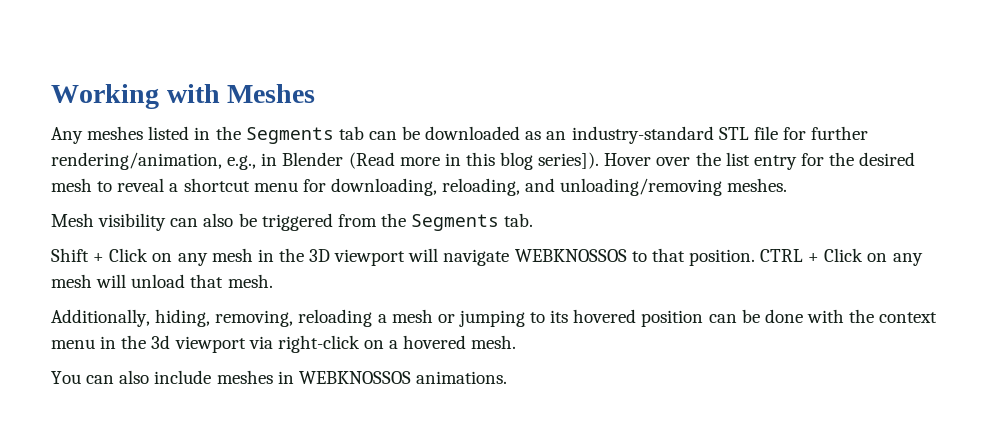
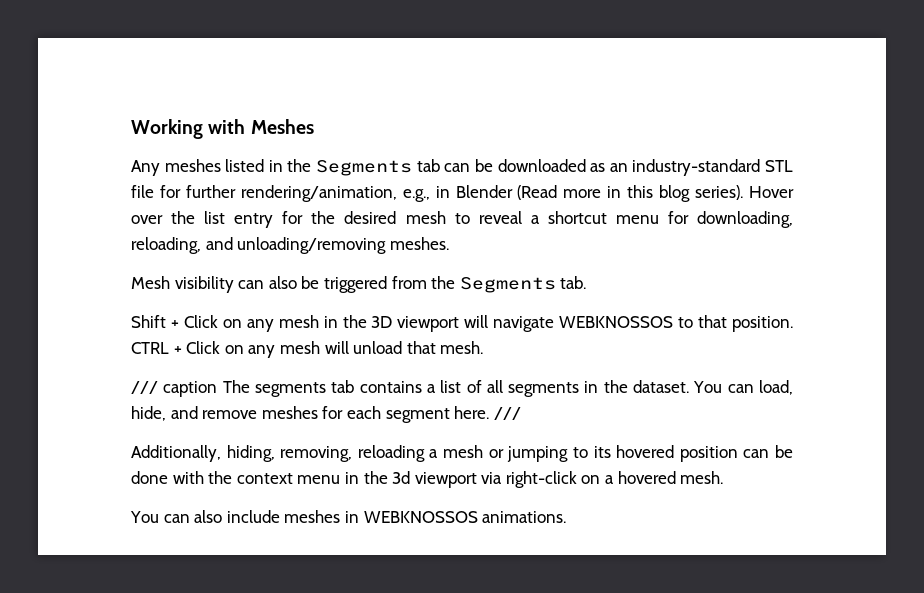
[538,152,600,169] series]). -> [695,185,744,200] series).
(273, 281) none -> [131,380,793,397] [131,406,521,423] // /// caption The segments tab contains a list of all segments in the dataset. You can load, hide, and remove meshes for each segment here. ///

